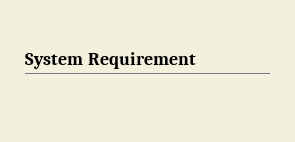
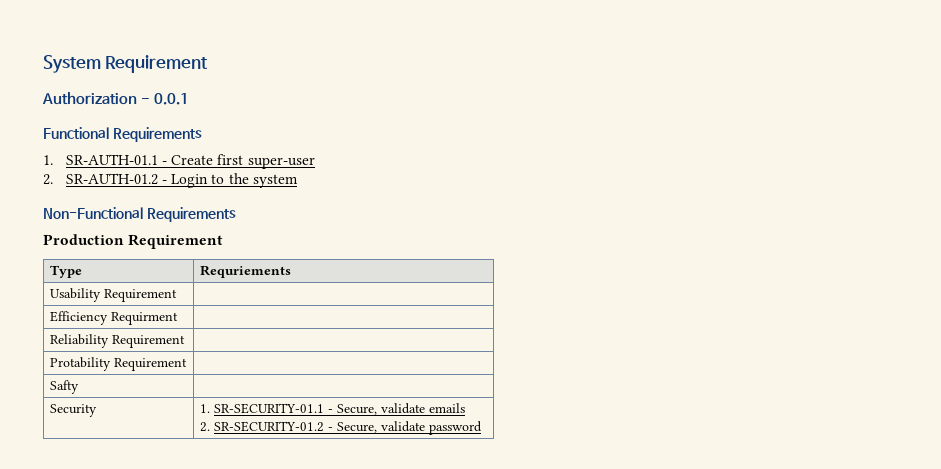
(196, 60) none -> [42,92,190,105] [43,127,202,142] [43,154,315,169] [43,173,298,188] [43,207,236,222] [43,234,224,249] [49,265,82,278] [199,265,291,278] [49,288,177,302] [49,311,178,325] [49,334,185,348] [49,357,187,371] [49,380,79,394] [49,404,97,417] [199,403,465,415] [199,421,482,435] // Authorization - 0.0.1 // Functional Requirements // 1. SR-AUTH-01.1 - Create first super-user // 2. SR-AUTH-01.2 - Login to the system // Non-Functional Requirements // Production Requirement // Type | Requriements // Usability Requirement | // Efficiency Requirment | // Reliability Requirement | // Protability Requirement | // Safty | // Security | 1. SR-SECURITY-01.1 - Secure, validate emails // 2. SR-SECURITY-01.2 - Secure, validate password

